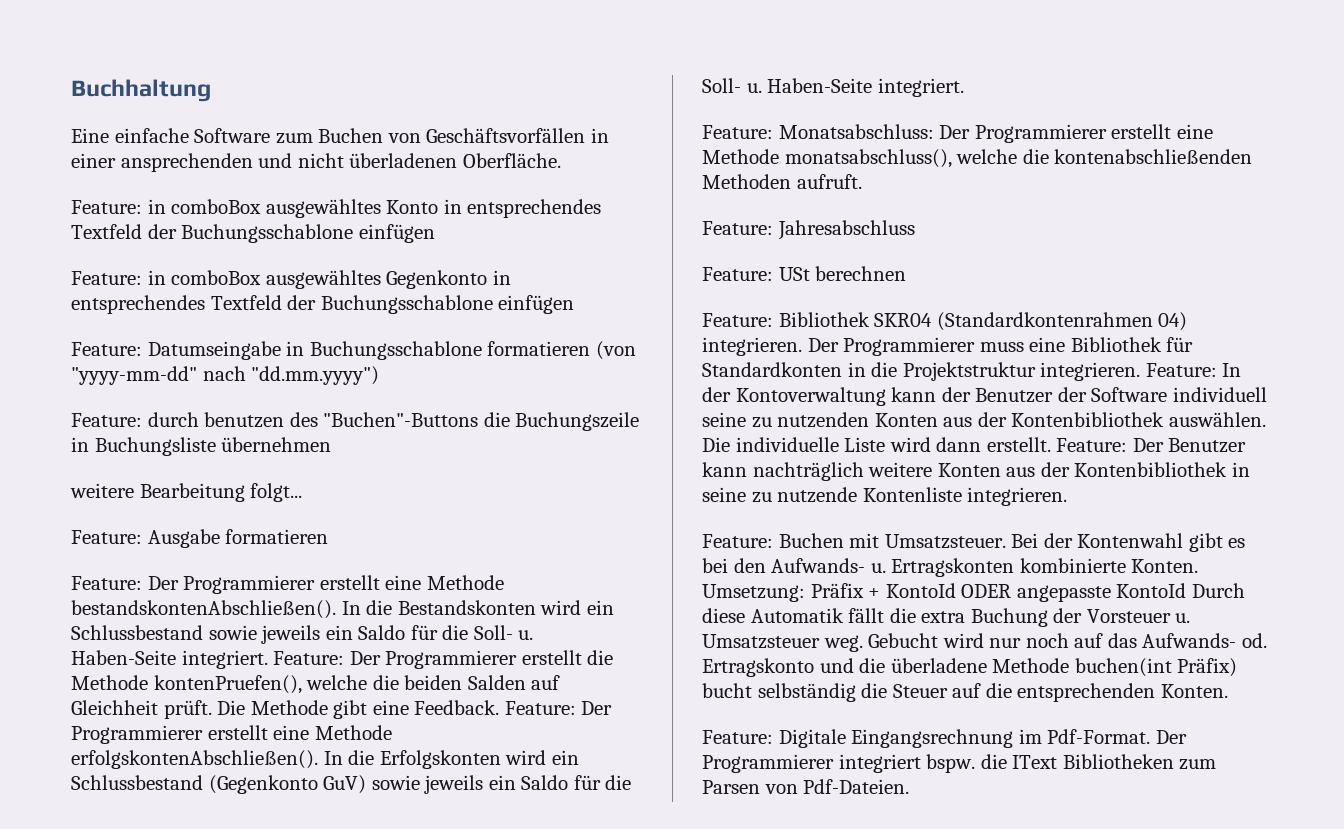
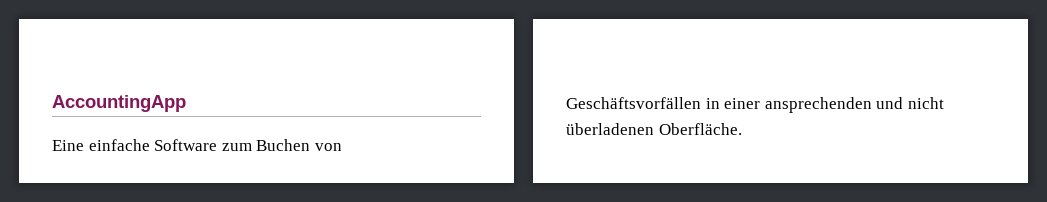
[71,79,211,102] Buchhaltung -> [52,95,186,112] AccountingApp
[71,199,602,218] [71,224,435,243] [71,270,511,289] [71,295,575,314] [71,341,636,360] [71,366,380,385] [71,412,640,431] [71,437,332,456] [70,483,303,502] [71,529,329,548] [71,575,504,594] [71,600,614,619] [71,625,534,644] [71,650,614,669] [71,675,561,694] [71,700,613,719] [71,725,392,744] [71,750,579,769] [71,775,632,794] [702,78,964,97] [702,124,1213,143] [702,149,1253,168] [702,174,862,189] [702,220,915,240] [702,266,907,281] [702,312,1188,331] [702,337,1194,356] [702,362,1242,381] [702,387,1267,406] [702,412,1266,428] [702,437,1247,453] [702,462,1250,481] [702,487,1068,506] [702,533,1246,552] [702,558,1199,577] [702,583,1245,602] [702,608,1191,627] [702,633,1267,652] [702,658,1238,677] [702,683,1228,702] [702,729,1187,748] [702,754,1217,773] [702,779,910,794] // Feature: in comboBox ausgewähltes Konto in entsprechendes Textfeld der Buchungsschablone einfügen // Feature: in comboBox ausgewähltes Gegenkonto in entsprechendes Textfeld der Buchungsschablone einfügen // Feature: Datumseingabe in Buchungsschablone formatieren (von "yyyy-mm-dd" nach "dd.mm.yyyy") // Feature: durch benutzen des "Buchen"-Buttons die Buchungszeile in Buchungsliste übernehmen // weitere Bearbeitung folgt... // Feature: Ausgabe formatieren // Feature: Der Programmierer erstellt eine Methode bestandskontenAbschließen(). In die Bestandskonten wird ein Schlussbestand sowie jeweils ein Saldo für die Soll- u. Haben-Seite integriert. Feature: Der Programmierer erstellt die Methode kontenPruefen(), welche die beiden Salden auf Gleichheit prüft. Die Methode gibt eine Feedback. Feature: Der Programmierer erstellt eine Methode erfolgskontenAbschließen(). In die Erfolgskonten wird ein Schlussbestand (Gegenkonto GuV) sowie jeweils ein Saldo für die Soll- u. Haben-Seite integriert. // Feature: Monatsabschluss: Der Programmierer erstellt eine Methode monatsabschluss(), welche die kontenabschließenden Methoden aufruft. // Feature: Jahresabschluss // Feature: USt berechnen // Feature: Bibliothek SKR04 (Standardkontenrahmen 04) integrieren. Der Programmierer muss eine Bibliothek für Standardkonten in die Projektstruktur integrieren. Feature: In der Kontoverwaltung kann der Benutzer der Software individuell seine zu nutzenden Konten aus der Kontenbibliothek auswählen. Die individuelle Liste wird dann erstellt. Feature: Der Benutzer kann nachträglich weitere Konten aus der Kontenbibliothek in seine zu nutzende Kontenliste integrieren. // Feature: Buchen mit Umsatzsteuer. Bei der Kontenwahl gibt es bei den Aufwands- u. Ertragskonten kombinierte Konten. Umsetzung: Präfix + KontoId ODER angepasste KontoId Durch diese Automatik fällt die extra Buchung der Vorsteuer u. Umsatzsteuer weg. Gebucht wird nur noch auf das Aufwands- od. Ertragskonto und die überladene Methode buchen(int Präfix) bucht selbständig die Steuer auf die entsprechenden Konten. // Feature: Digitale Eingangsrechnung im Pdf-Format. Der Programmierer integriert bspw. die IText Bibliotheken zum Parsen von Pdf-Dateien. -> (742, 129) none

